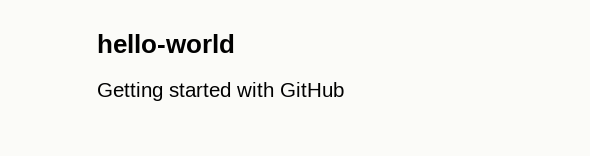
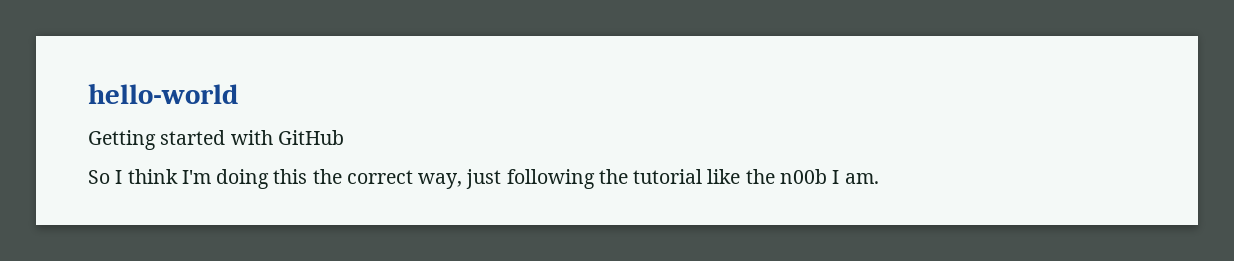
(344, 89) none -> [88,169,879,189] // So I think I'm doing this the correct way, just following the tutorial like the n00b I am.

